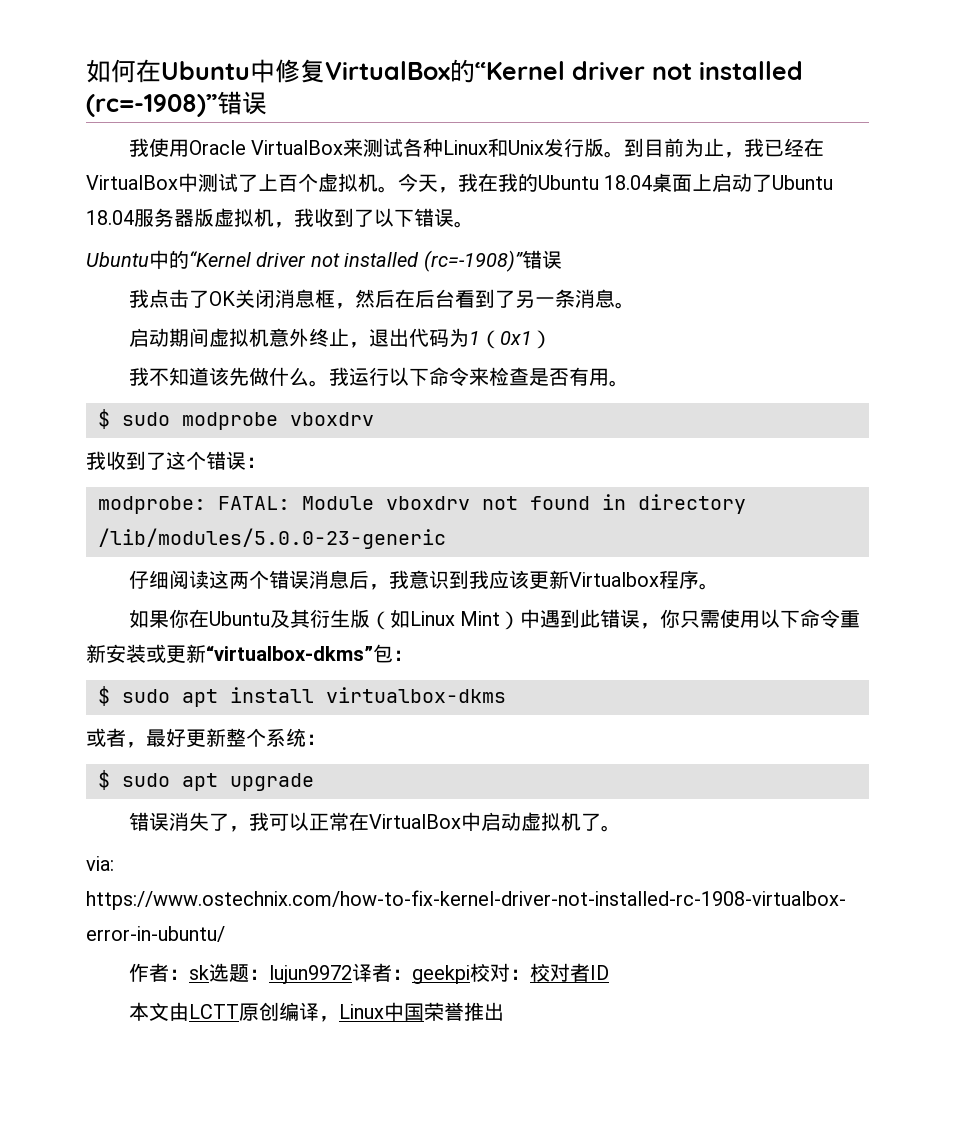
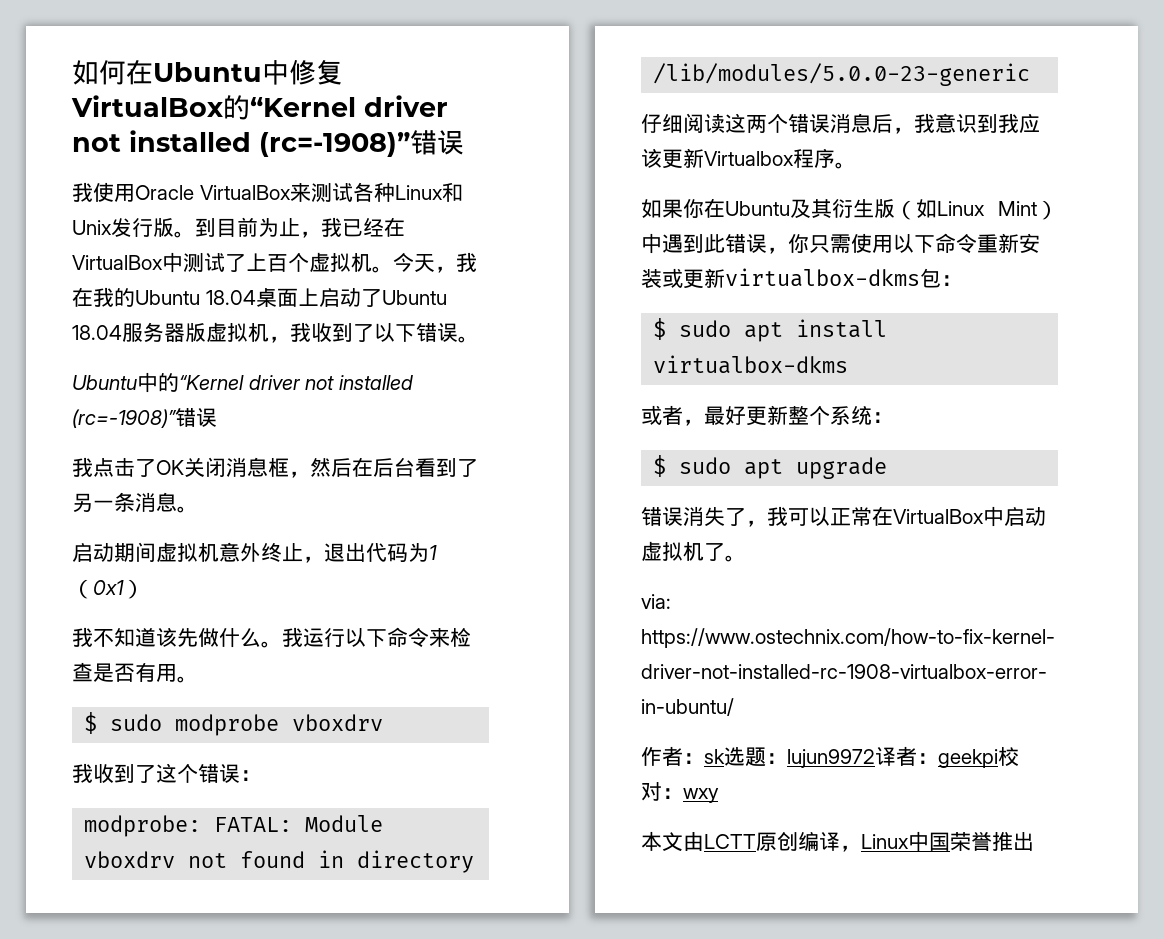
[206,645,373,661] “virtualbox-dkms” -> [725,268,920,287] virtualbox-dkms
[530,963,610,982] 校对者ID -> [683,788,719,803] wxy

